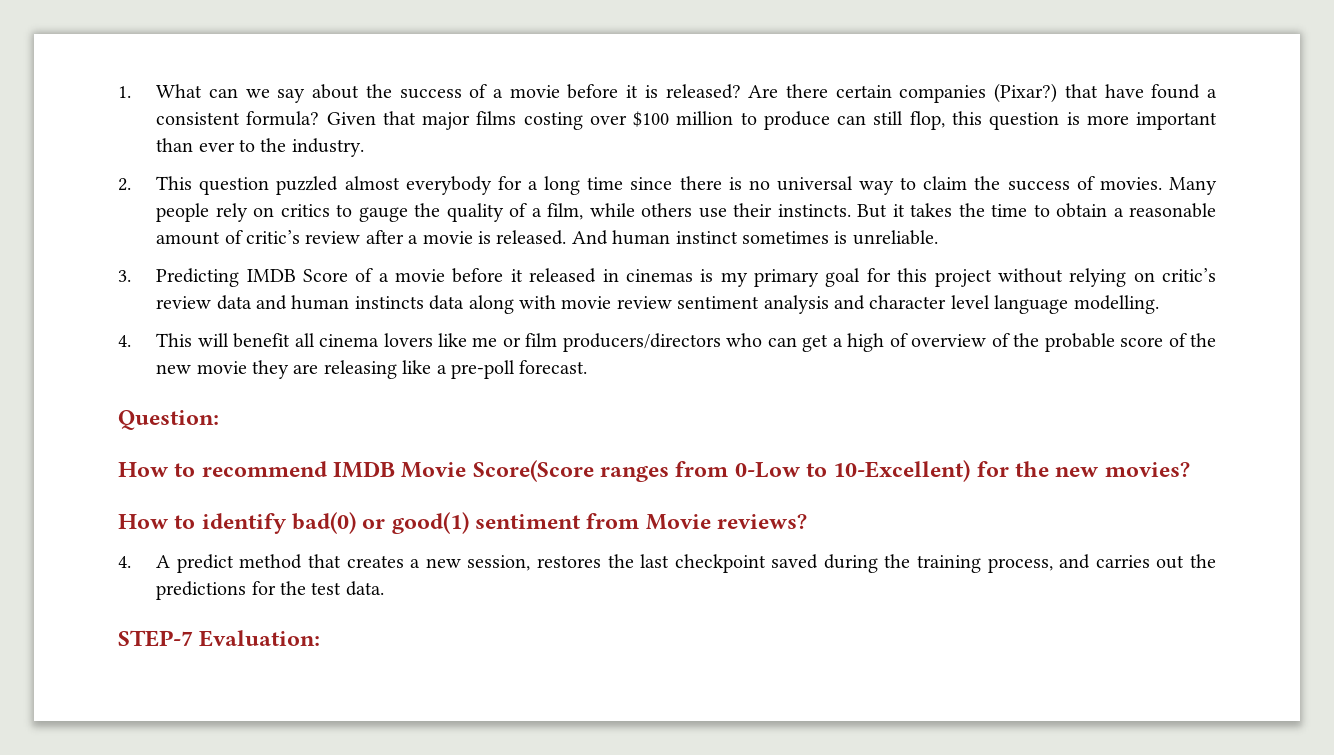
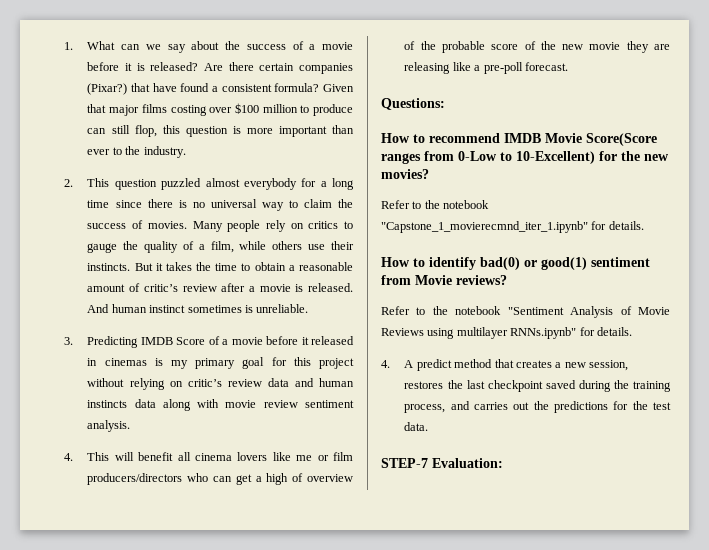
[763,295,1159,314] analysis and character level language modelling. -> [87,420,131,432] analysis.
[118,410,219,430] Question: -> [381,98,445,110] Questions:
(1190, 469) none -> [381,200,490,209] [381,221,644,233] // Refer to the notebook "Capstone_1_movierecmnd_iter_1.ipynb" for details.
(808, 521) none -> [381,306,670,318] [381,327,632,339] // Refer to the notebook "Sentiment Analysis of Movie Reviews using multilayer RNNs.ipynb" for details.

